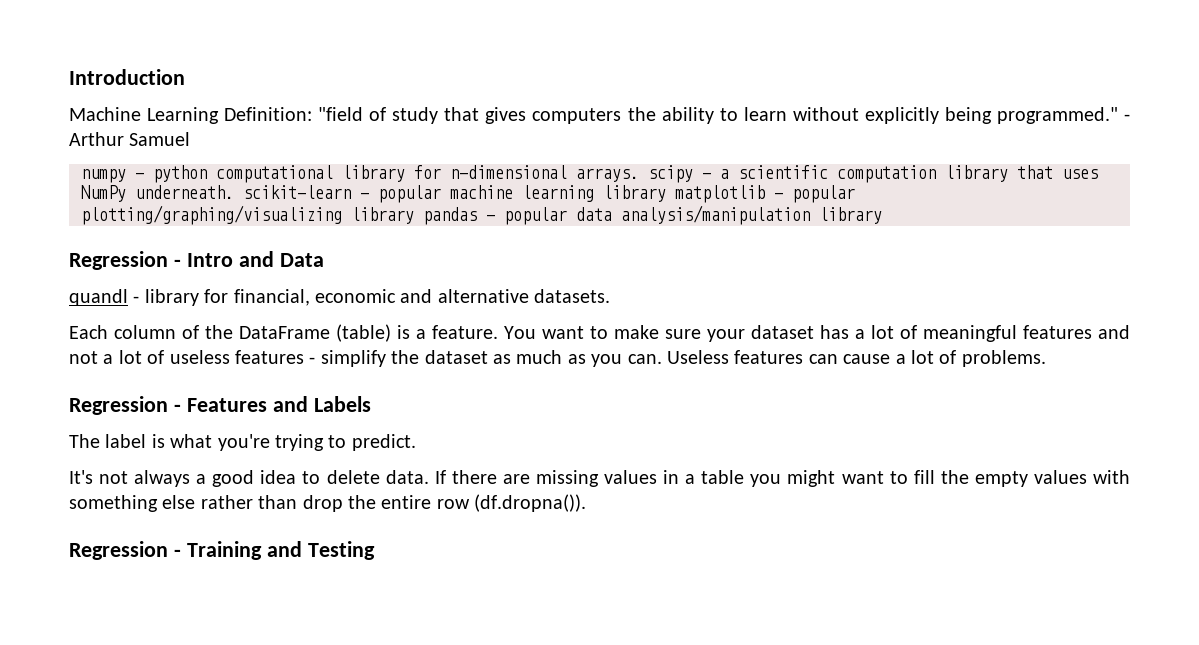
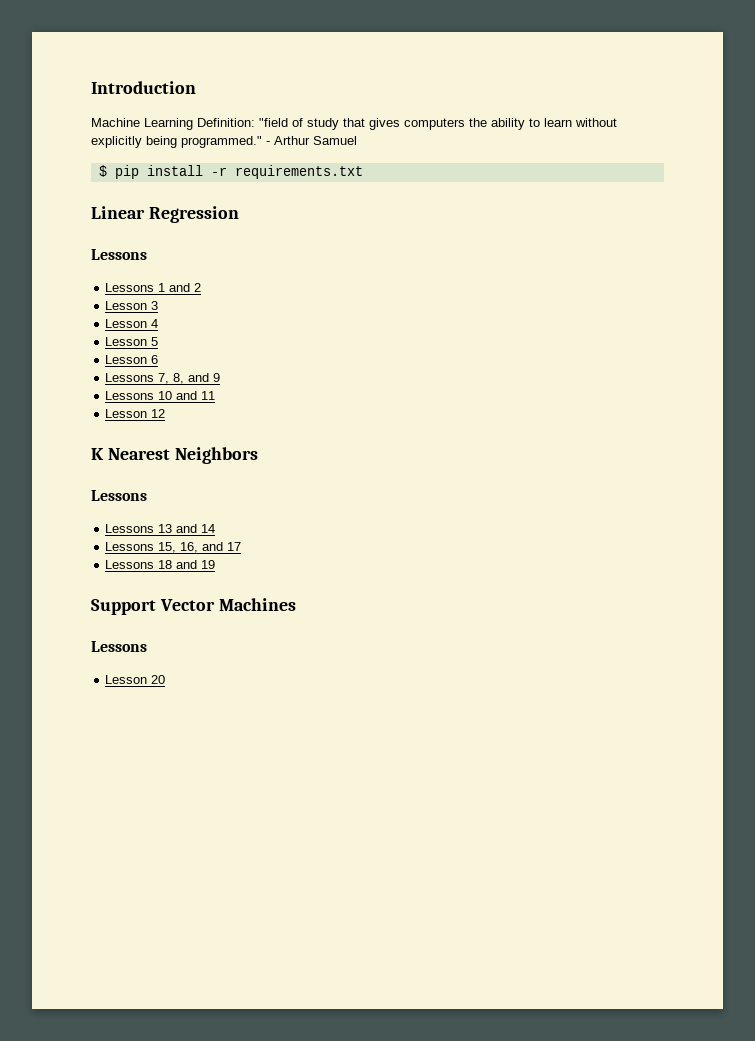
[81,165,1098,183] [81,185,855,203] [81,205,882,225] [69,251,324,270] [69,289,611,306] [69,324,1130,342] [69,350,1046,367] [69,396,371,415] [69,434,416,451] [69,470,1131,487] [69,494,587,512] [69,541,375,560] numpy - python computational library for n-dimensional arrays. scipy - a scientific computation library that uses NumPy underneath. scikit-learn - popular machine learning library matplotlib - popular plotting/graphing/visualizing library pandas - popular data analysis/manipulation library // Regression - Intro and Data // quandl - library for financial, economic and alternative datasets. // Each column of the DataFrame (table) is a feature. You want to make sure your dataset has a lot of meaningful features and not a lot of useless features - simplify the dataset as much as you can. Useless features can cause a lot of problems. // Regression - Features and Labels // The label is what you're trying to predict. // It's not always a good idea to delete data. If there are missing values in a table you might want to fill the empty values with something else rather than drop the entire row (df.dropna()). // Regression - Training and Testing -> [98,165,363,179] [91,206,239,223] [91,249,147,260] [105,283,202,292] [105,301,159,310] [105,319,159,328] [105,337,159,346] [105,355,159,364] [105,373,221,384] [105,391,216,400] [105,409,166,418] [91,447,258,464] [91,490,147,501] [105,524,216,533] [105,542,242,553] [105,560,216,569] [91,598,296,615] [91,641,147,652] [105,675,166,684] $ pip install -r requirements.txt // Linear Regression // Lessons // Lessons 1 and 2 // Lesson 3 // Lesson 4 // Lesson 5 // Lesson 6 // Lessons 7, 8, and 9 // Lessons 10 and 11 // Lesson 12 // K Nearest Neighbors // Lessons // Lessons 13 and 14 // Lessons 15, 16, and 17 // Lessons 18 and 19 // Support Vector Machines // Lessons // Lesson 20

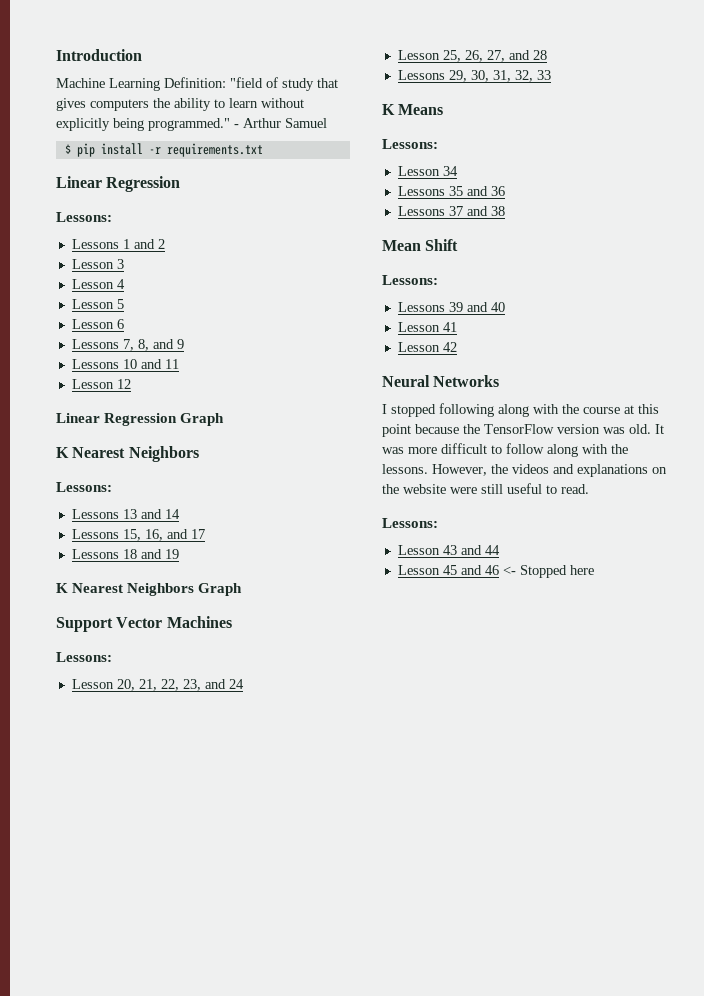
[91,249,147,260] Lessons -> [56,212,112,222] Lessons:
(166, 413) none -> [56,413,225,426] // Linear Regression Graph
[91,490,147,501] Lessons -> [56,482,112,492] Lessons:
(216, 564) none -> [56,583,243,596] // K Nearest Neighbors Graph
[91,641,147,652] [105,675,166,684] Lessons // Lesson 20 -> [56,652,112,662] [71,679,244,691] [397,50,547,62] [397,70,551,82] [382,104,444,115] [382,139,438,149] [397,166,458,176] [397,186,505,196] [397,206,505,216] [382,239,459,251] [382,275,438,285] [397,302,505,312] [397,322,457,332] [397,342,457,352] [382,375,500,387] [382,403,659,417] [382,424,664,437] [382,443,628,457] [382,464,667,477] [382,483,589,494] [382,518,438,528] [397,545,500,555] [397,565,594,578] Lessons: // Lesson 20, 21, 22, 23, and 24 // Lesson 25, 26, 27, and 28 // Lessons 29, 30, 31, 32, 33 // K Means // Lessons: // Lesson 34 // Lessons 35 and 36 // Lessons 37 and 38 // Mean Shift // Lessons: // Lessons 39 and 40 // Lesson 41 // Lesson 42 // Neural Networks // I stopped following along with the course at this point because the TensorFlow version was old. It was more difficult to follow along with the lessons. However, the videos and explanations on the website were still useful to read. // Lessons: // Lesson 43 and 44 // Lesson 45 and 46 <- Stopped here

